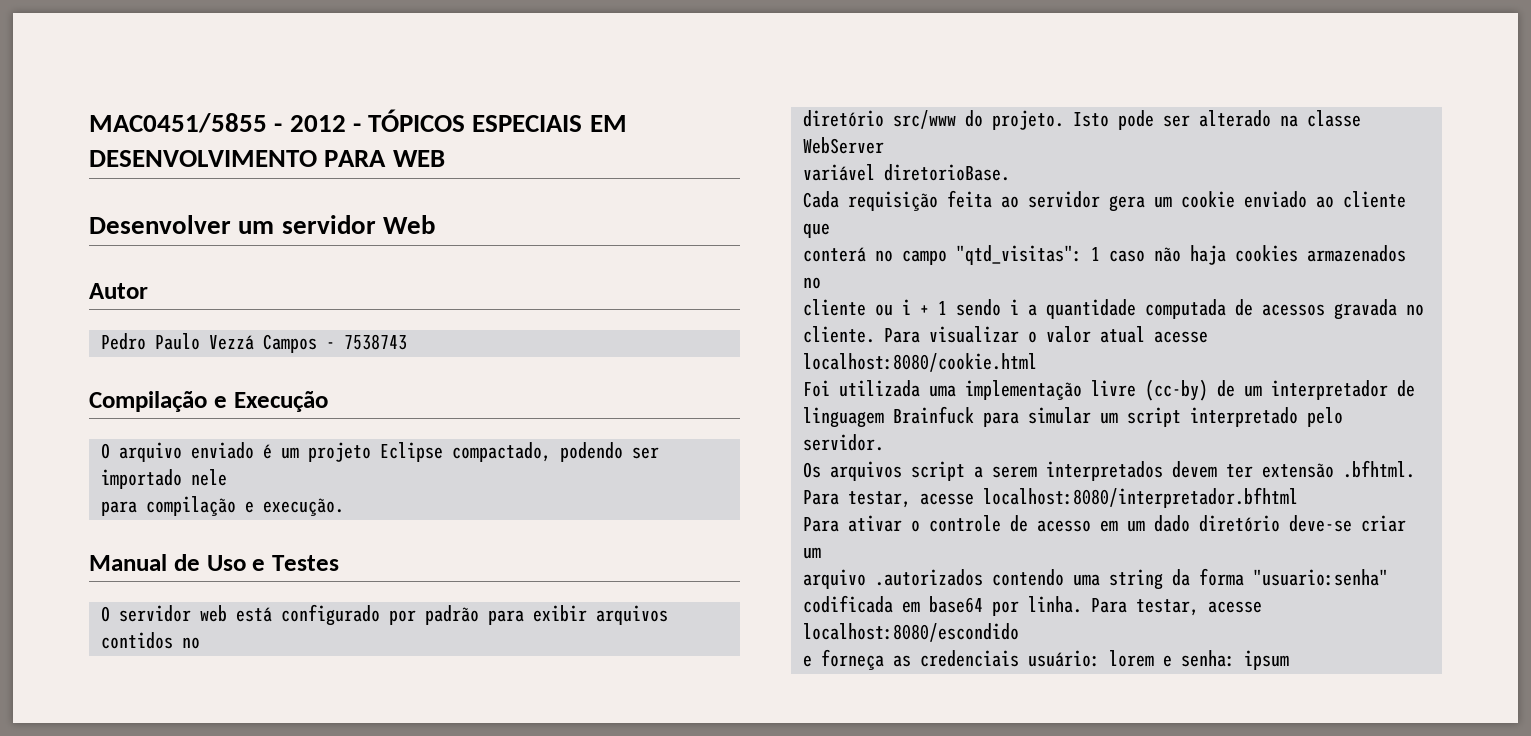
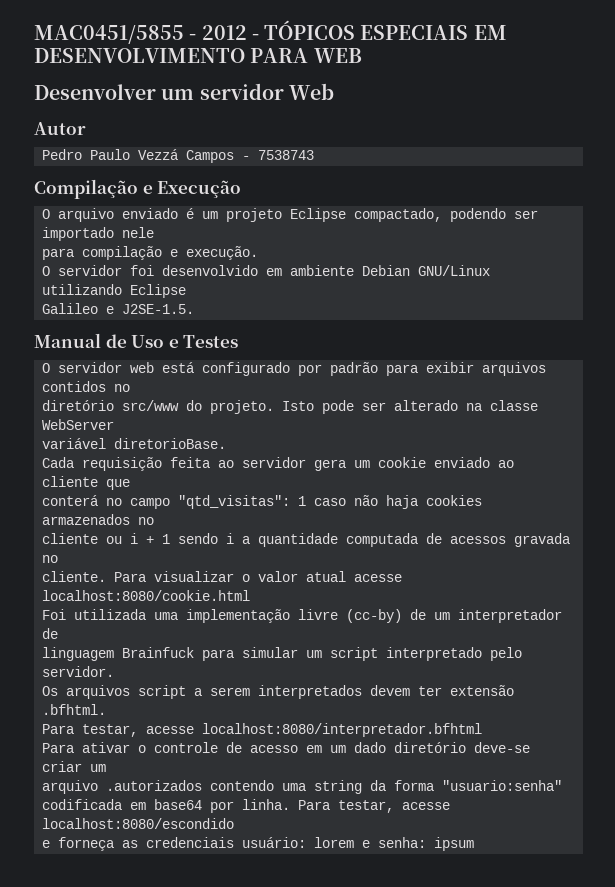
(344, 507) none -> [41,265,490,276] [41,284,186,298] [41,303,194,314] // O servidor foi desenvolvido em ambiente Debian GNU/Linux utilizando Eclipse // Galileo e J2SE-1.5.

